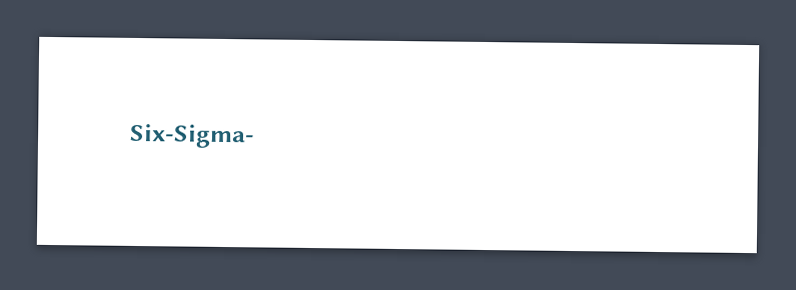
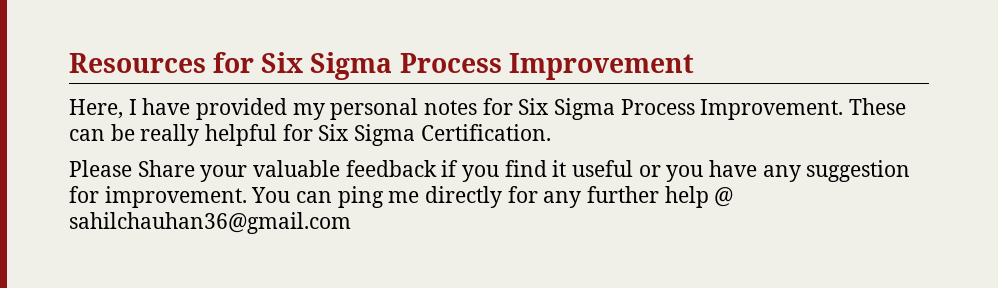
[129,123,255,149] Six-Sigma- -> [69,52,694,80] [69,98,907,120] [69,124,551,146] [69,160,911,182] [69,186,734,208] [69,212,351,234] Resources for Six Sigma Process Improvement // Here, I have provided my personal notes for Six Sigma Process Improvement. These can be really helpful for Six Sigma Certification. // Please Share your valuable feedback if you find it useful or you have any suggestion for improvement. You can ping me directly for any further help @ sahilchauhan36@gmail.com

